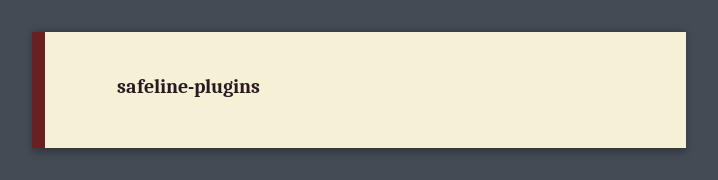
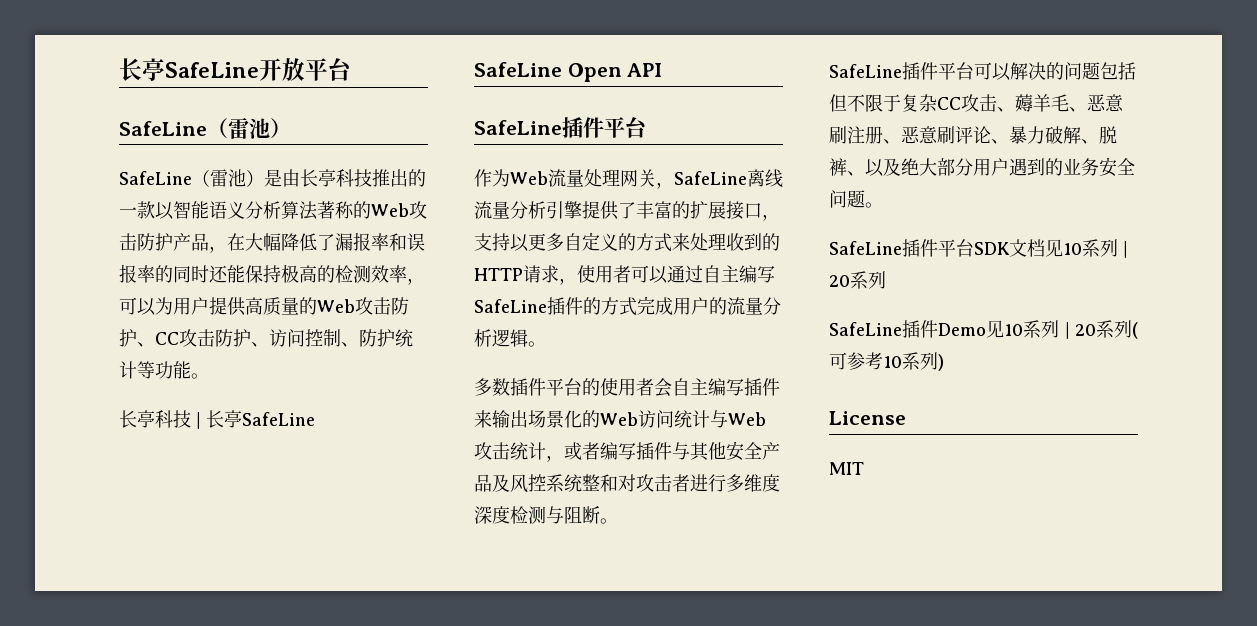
[117,78,260,97] safeline-plugins -> [119,58,352,81] [119,117,291,139] [119,169,426,187] [119,201,427,220] [119,232,425,253] [119,264,425,285] [119,297,409,316] [119,329,413,347] [119,361,209,379] [119,410,315,429] [474,62,663,82] [474,117,647,138] [474,169,783,189] [474,201,780,221] [474,232,780,252] [474,265,775,285] [474,296,781,316] [474,329,546,347] [474,378,780,397] [474,410,766,428] [474,441,780,462] [474,474,780,493] [474,506,618,524] [829,62,1136,81] [829,94,1124,112] [829,126,1117,144] [829,157,1135,177] [829,190,883,208] [829,239,1128,258] [829,271,886,289] [829,320,1138,339] [829,352,944,371] [829,411,906,425] [829,462,864,475] 长亭SafeLine开放平台 // SafeLine（雷池） // SafeLine（雷池）是由长亭科技推出的一款以智能语义分析算法著称的Web攻击防护产品，在大幅降低了漏报率和误报率的同时还能保持极高的检测效率，可以为用户提供高质量的Web攻击防护、CC攻击防护、访问控制、防护统计等功能。 // 长亭科技 | 长亭SafeLine // SafeLine Open API // SafeLine插件平台 // 作为Web流量处理网关，SafeLine离线流量分析引擎提供了丰富的扩展接口，支持以更多自定义的方式来处理收到的HTTP请求，使用者可以通过自主编写SafeLine插件的方式完成用户的流量分析逻辑。 // 多数插件平台的使用者会自主编写插件来输出场景化的Web访问统计与Web攻击统计，或者编写插件与其他安全产品及风控系统整和对攻击者进行多维度深度检测与阻断。 // SafeLine插件平台可以解决的问题包括但不限于复杂CC攻击、薅羊毛、恶意刷注册、恶意刷评论、暴力破解、脱裤、以及绝大部分用户遇到的业务安全问题。 // SafeLine插件平台SDK文档见10系列 | 20系列 // SafeLine插件Demo见10系列 | 20系列(可参考10系列) // License // MIT

